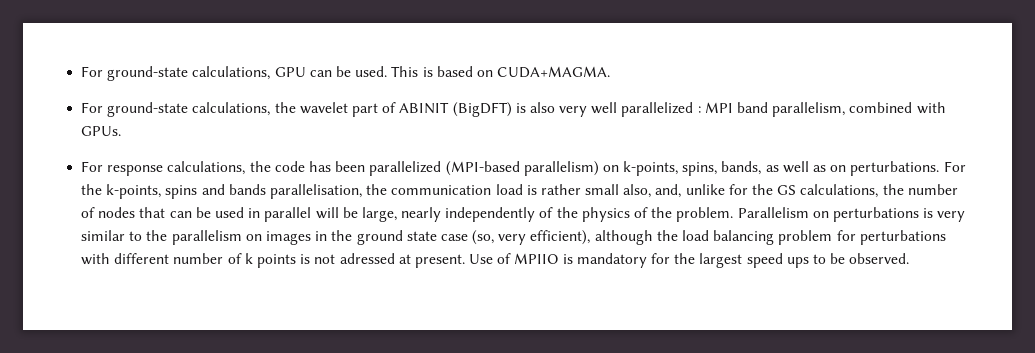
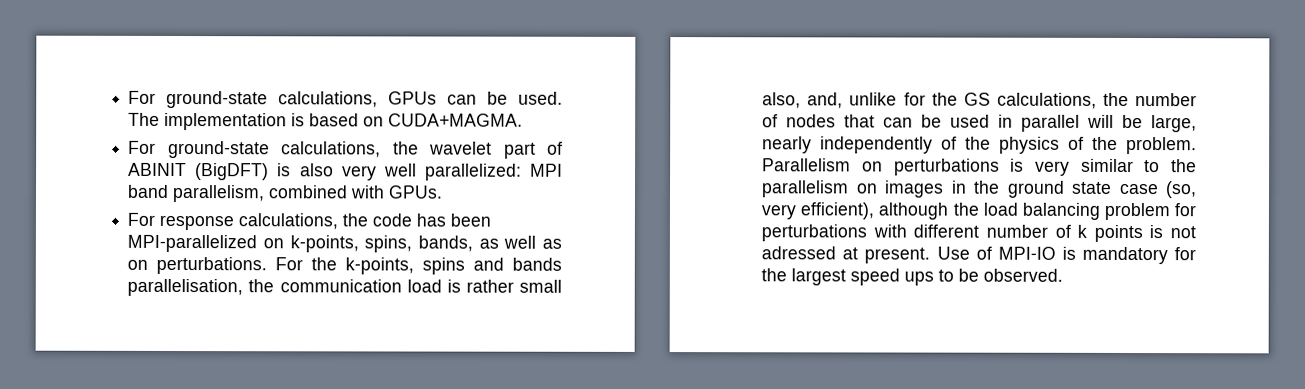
[81,66,306,81] For ground-state calculations, GPU -> [128,90,438,109] For ground-state calculations, GPUs
[391,66,419,77] This -> [128,112,288,131] The implementation
[621,102,701,117] parallelized : -> [424,163,522,181] parallelized:
[369,161,599,176] parallelized (MPI-based parallelism) -> [127,234,258,253] MPI-parallelized
[514,253,559,264] MPIIO -> [997,246,1056,260] MPI-IO

